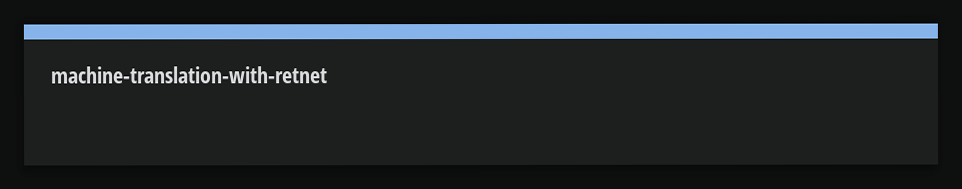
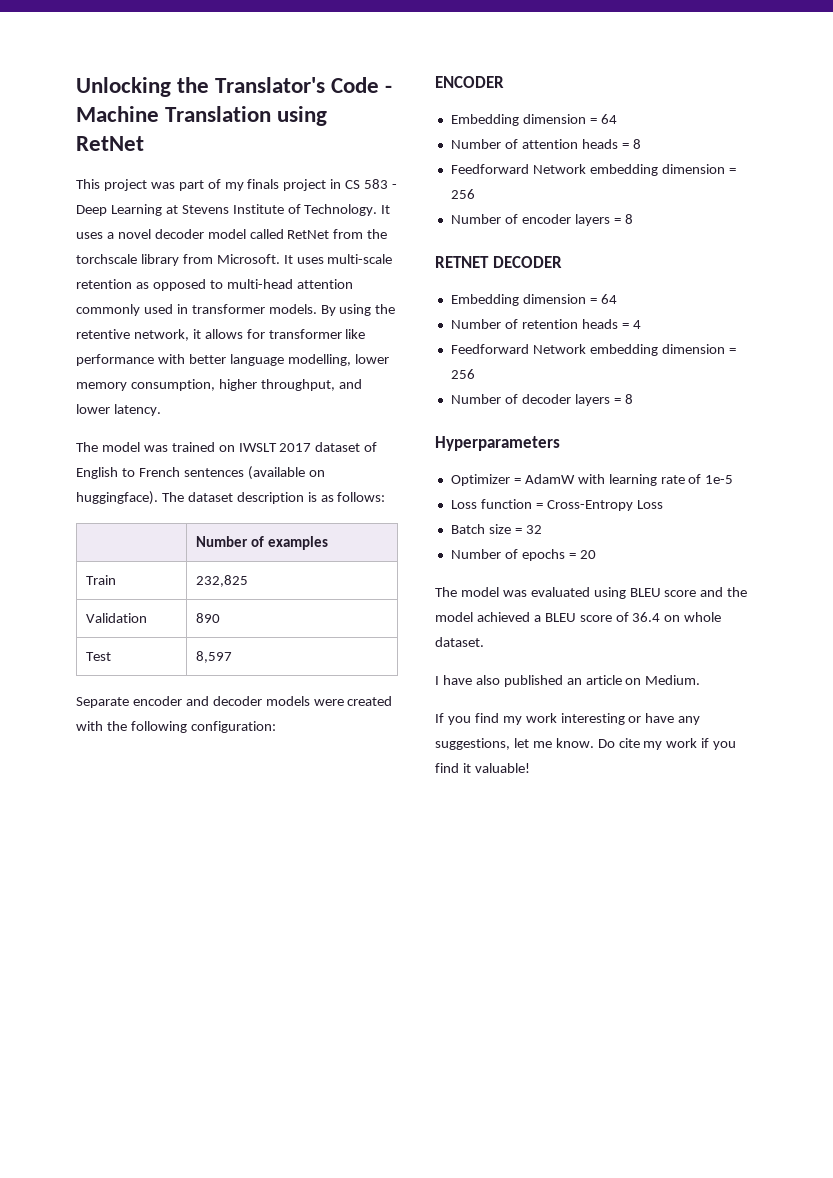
[50,66,327,84] machine-translation-with-retnet -> [76,77,393,97] [76,106,328,126] [76,136,144,151] [76,179,398,191] [76,204,391,216] [76,229,388,239] [76,254,393,266] [76,279,353,291] [76,304,396,316] [76,329,366,341] [76,354,389,366] [76,379,362,391] [76,404,161,416] [76,442,378,452] [76,466,325,480] [76,491,386,505] [195,536,328,550] [85,575,116,585] [195,575,248,587] [85,613,147,623] [195,613,220,623] [85,652,111,661] [195,651,232,663] [76,696,393,708] [76,721,276,733] [435,76,504,88] [450,114,617,126] [450,139,641,149] [450,164,736,176] [450,189,475,199] [450,214,633,226] [435,256,562,268] [450,294,617,306] [450,319,641,329] [450,344,736,356] [450,369,475,379] [450,394,633,406] [435,436,560,451] [450,474,734,486] [450,499,663,511] [450,524,542,534] [450,549,596,561] [435,587,748,599] [435,612,722,622] [435,637,484,647] [435,675,701,687] [435,713,701,725] [435,738,737,750] [435,763,530,773] Unlocking the Translator's Code - Machine Translation using RetNet // This project was part of my finals project in CS 583 - Deep Learning at Stevens Institute of Technology. It uses a novel decoder model called RetNet from the torchscale library from Microsoft. It uses multi-scale retention as opposed to multi-head attention commonly used in transformer models. By using the retentive network, it allows for transformer like performance with better language modelling, lower memory consumption, higher throughput, and lower latency. // The model was trained on IWSLT 2017 dataset of English to French sentences (available on huggingface). The dataset description is as follows: // | Number of examples // Train | 232,825 // Validation | 890 // Test | 8,597 // Separate encoder and decoder models were created with the following configuration: // ENCODER // Embedding dimension = 64 // Number of attention heads = 8 // Feedforward Network embedding dimension = 256 // Number of encoder layers = 8 // RETNET DECODER // Embedding dimension = 64 // Number of retention heads = 4 // Feedforward Network embedding dimension = 256 // Number of decoder layers = 8 // Hyperparameters // Optimizer = AdamW with learning rate of 1e-5 // Loss function = Cross-Entropy Loss // Batch size = 32 // Number of epochs = 20 // The model was evaluated using BLEU score and the model achieved a BLEU score of 36.4 on whole dataset. // I have also published an article on Medium. // If you find my work interesting or have any suggestions, let me know. Do cite my work if you find it valuable!

